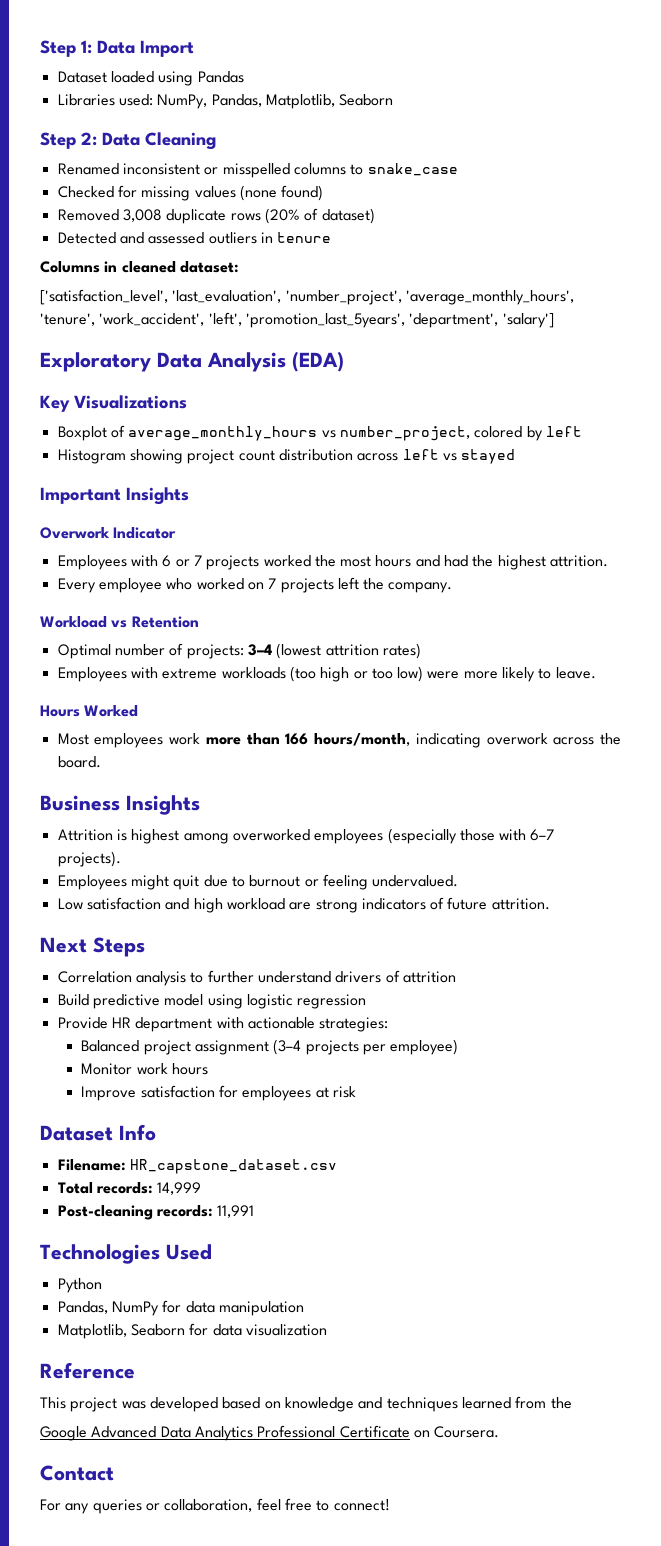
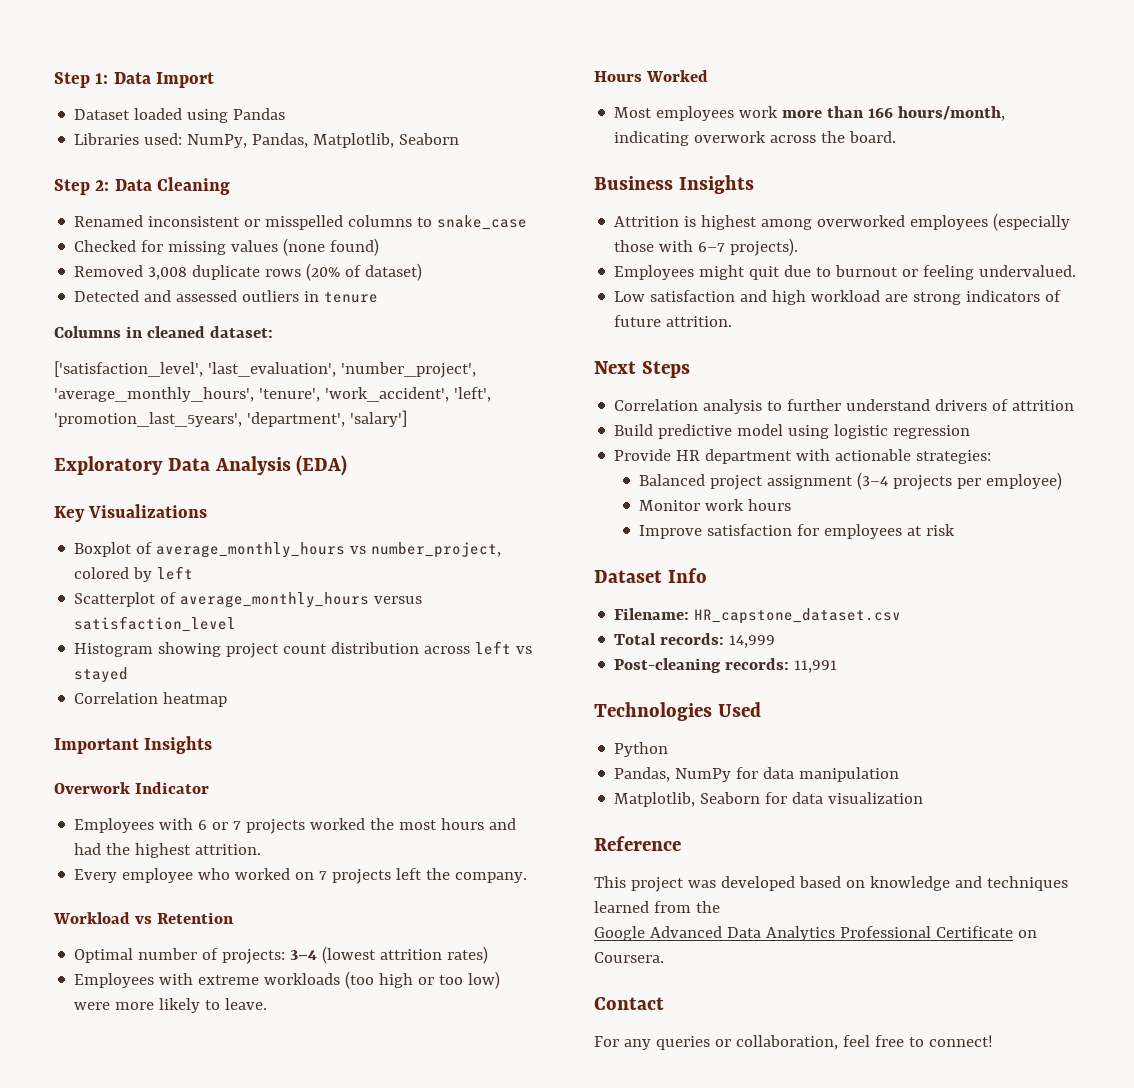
(582, 431) none -> [74,592,423,608] [74,616,237,632] // Scatterplot of average_monthly_hours versus satisfaction_level
(516, 456) none -> [74,692,228,707] // Correlation heatmap

